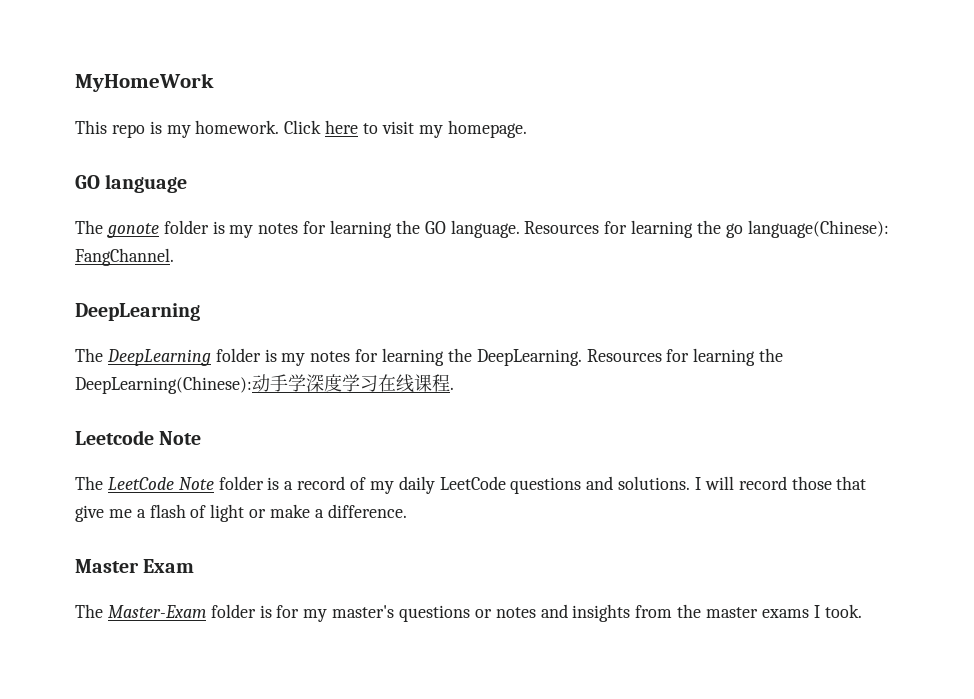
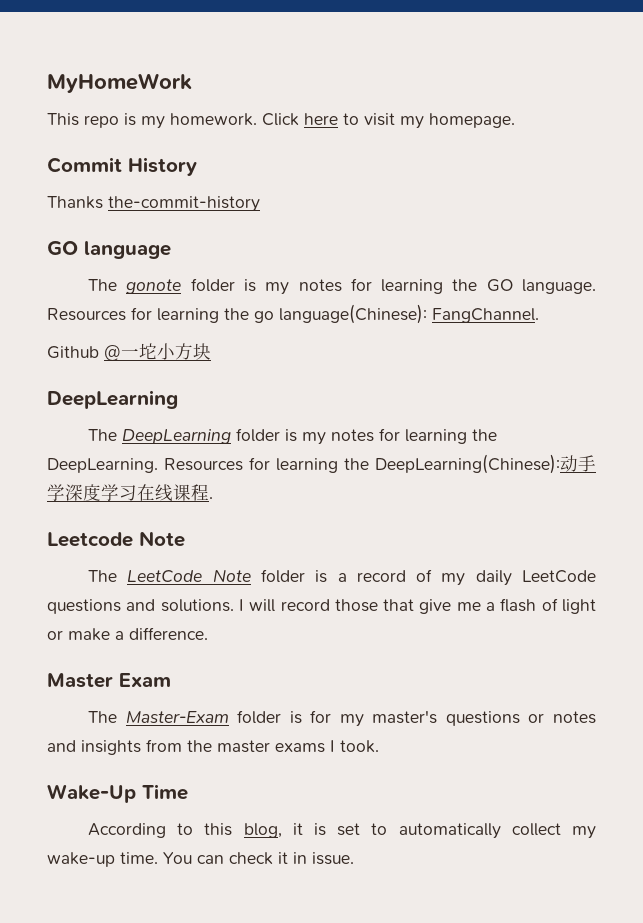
(527, 129) none -> [47,157,197,176] [47,196,260,212] // Commit History // Thanks the-commit-history
(174, 257) none -> [47,343,211,361] // Github @一坨小方块
(862, 611) none -> [47,784,188,803] [88,823,596,839] [47,852,354,867] // Wake-Up Time // According to this blog, it is set to automatically collect my wake-up time. You can check it in issue.

